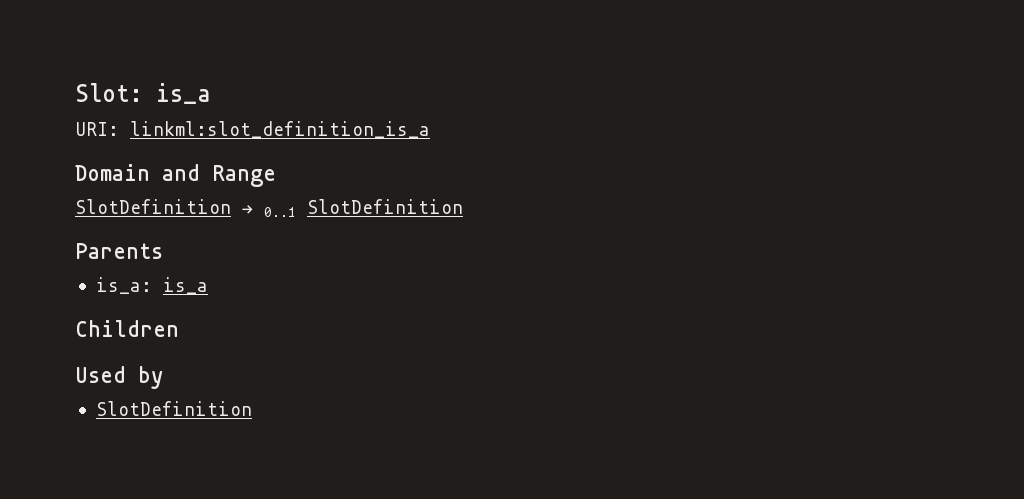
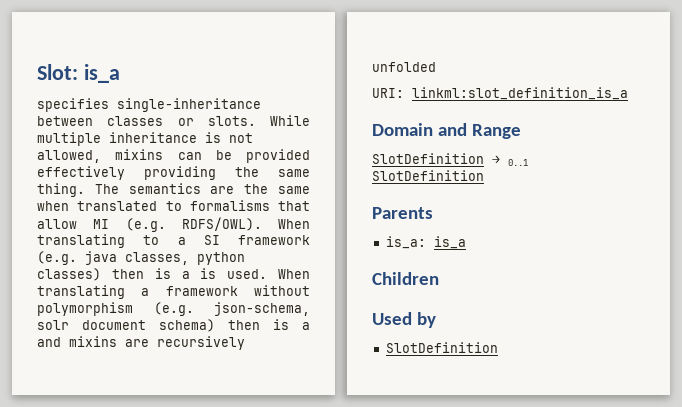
(211, 93) none -> [37,98,261,112] [37,115,310,126] [37,132,253,146] [37,149,310,163] [37,166,310,180] [37,183,310,197] [37,200,310,211] [37,217,310,232] [37,234,310,248] [37,251,245,265] [37,268,310,281] [37,285,310,299] [37,302,310,316] [37,319,310,332] [37,336,245,350] [372,62,436,72] // specifies single-inheritance between classes or slots. While multiple inheritance is not allowed, mixins can be provided effectively providing the same thing. The semantics are the same when translated to formalisms that allow MI (e.g. RDFS/OWL). When translating to a SI framework (e.g. java classes, python classes) then is a is used. When translating a framework without polymorphism (e.g. json-schema, solr document schema) then is a and mixins are recursively unfolded

